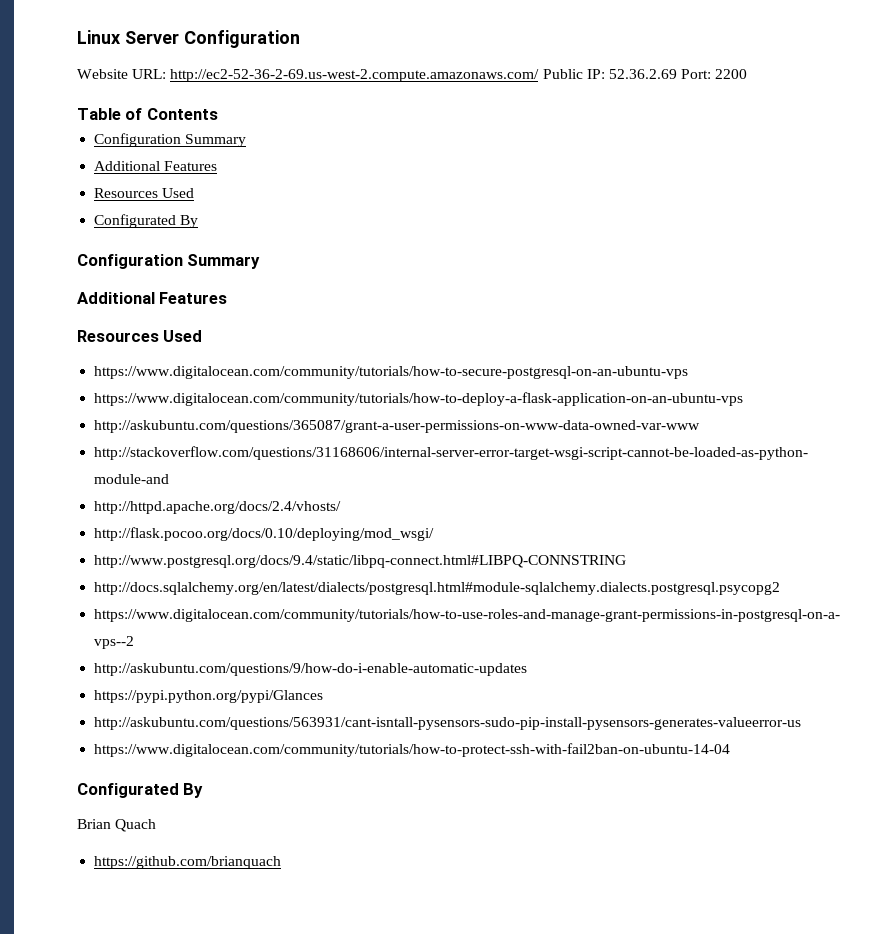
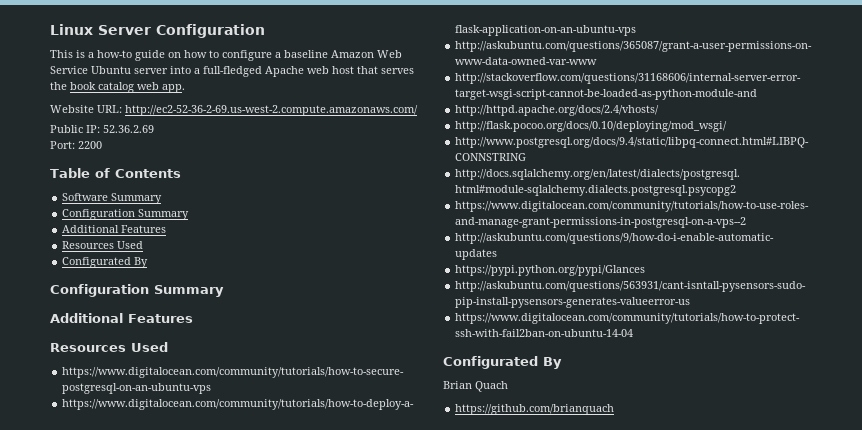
(300, 39) none -> [50,50,402,61] [50,66,414,77] [50,82,185,93] // This is a how-to guide on how to configure a baseline Amazon Web Service Ubuntu server into a full-fledged Apache web host that serves the book catalog web app.
(540, 75) none -> (418, 110) //
(677, 74) none -> (154, 129) //
(218, 114) none -> [62,193,163,204] // Software Summary

